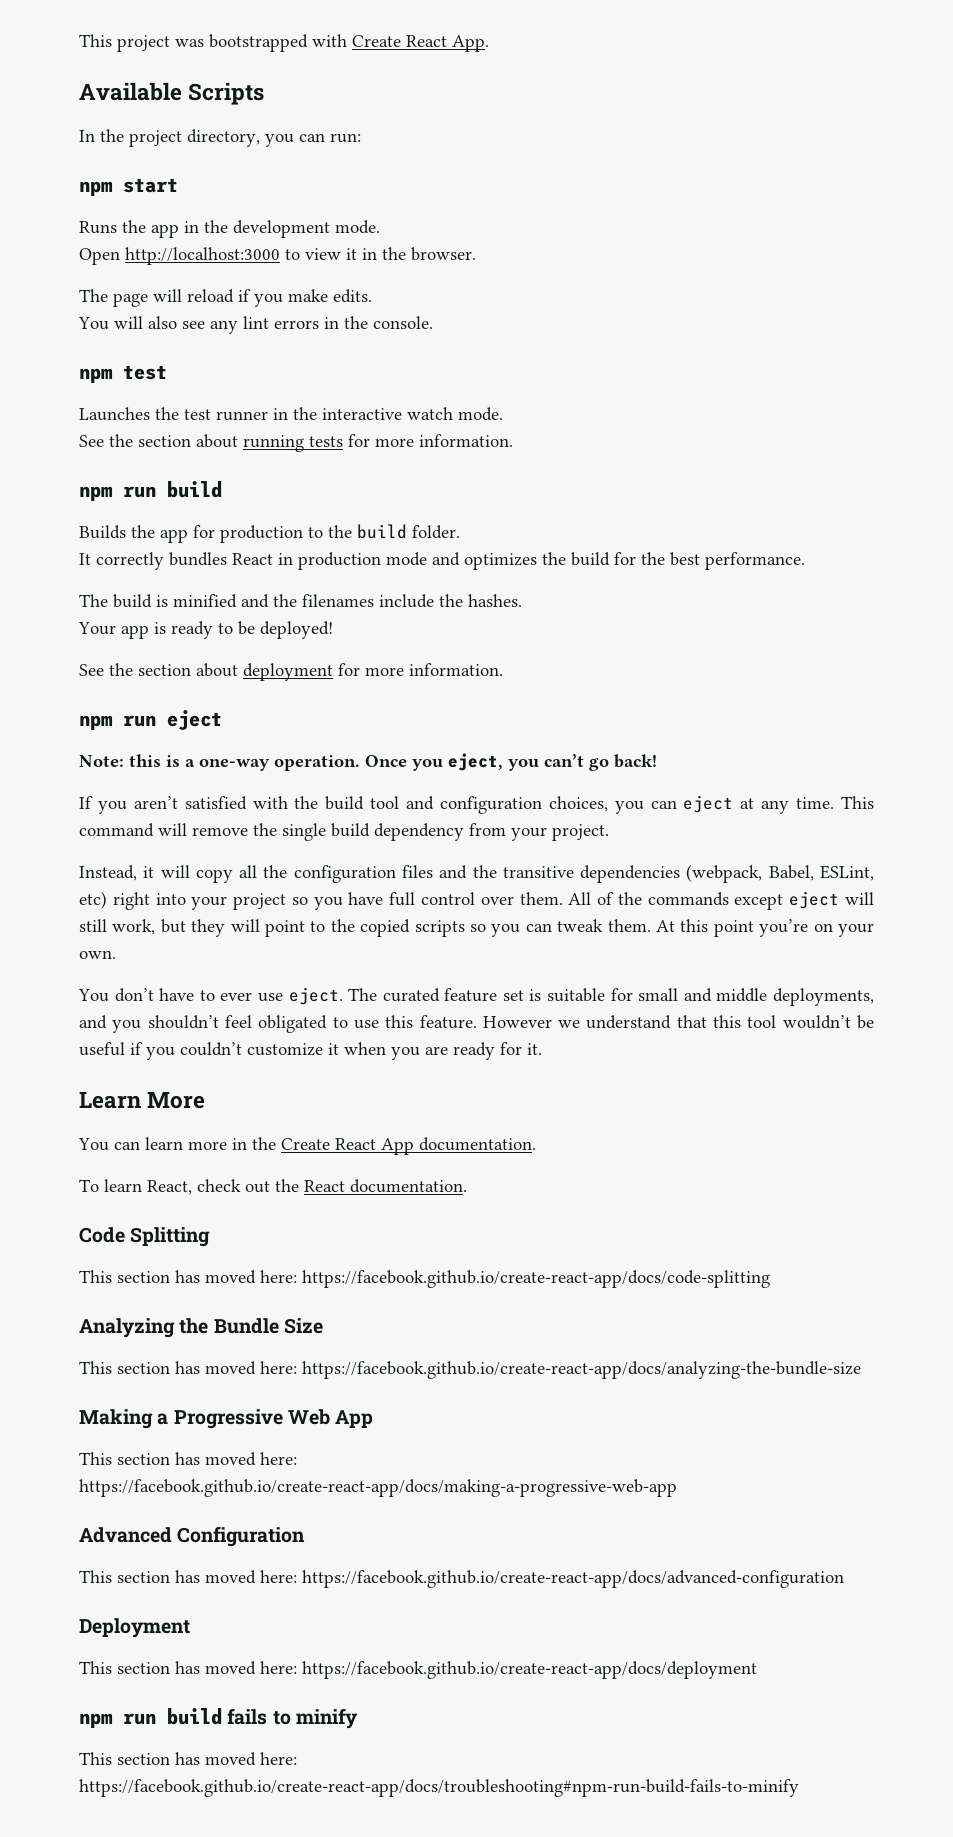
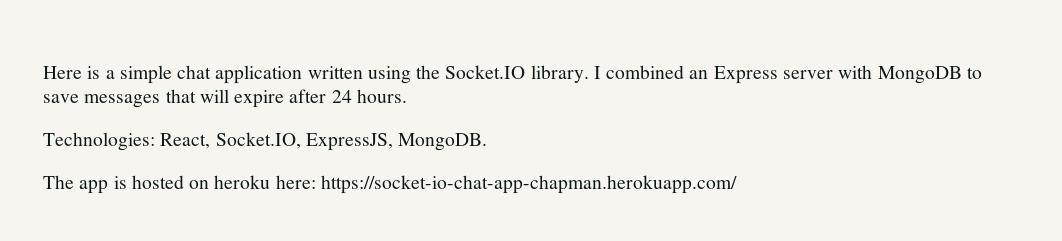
[79,34,489,52] [79,82,265,105] [79,129,361,147] [79,178,178,196] [79,220,380,238] [79,247,476,265] [79,289,372,307] [78,316,433,334] [79,365,167,383] [79,407,503,421] [79,434,513,452] [79,481,222,501] [79,524,460,543] [79,552,805,570] [79,594,522,608] [78,621,333,639] [79,663,503,681] [79,710,222,730] [79,753,657,771] [79,795,874,814] [79,823,609,841] [79,864,875,883] [79,891,875,910] [79,919,874,937] [79,950,116,959] [78,987,875,1006] [79,1015,874,1033] [79,1042,542,1060] [79,1092,206,1109] [78,1137,536,1155] [79,1179,467,1195] [79,1227,211,1247] [79,1270,770,1288] [79,1318,323,1338] [79,1361,861,1379] [79,1409,374,1429] [79,1452,297,1466] [79,1479,677,1497] [79,1526,306,1547] [79,1570,844,1588] [79,1618,190,1638] [79,1661,757,1679] [79,1708,358,1729] [79,1752,297,1766] [79,1779,799,1797] This project was bootstrapped with Create React App. // Available Scripts // In the project directory, you can run: // npm start // Runs the app in the development mode. // Open http://localhost:3000 to view it in the browser. // The page will reload if you make edits. // You will also see any lint errors in the console. // npm test // Launches the test runner in the interactive watch mode. // See the section about running tests for more information. // npm run build // Builds the app for production to the build folder. // It correctly bundles React in production mode and optimizes the build for the best performance. // The build is minified and the filenames include the hashes. // Your app is ready to be deployed! // See the section about deployment for more information. // npm run eject // Note: this is a one-way operation. Once you eject, you can’t go back! // If you aren’t satisfied with the build tool and configuration choices, you can eject at any time. This command will remove the single build dependency from your project. // Instead, it will copy all the configuration files and the transitive dependencies (webpack, Babel, ESLint, etc) right into your project so you have full control over them. All of the commands except eject will still work, but they will point to the copied scripts so you can tweak them. At this point you’re on your own. // You don’t have to ever use eject. The curated feature set is suitable for small and middle deployments, and you shouldn’t feel obligated to use this feature. However we understand that this tool wouldn’t be useful if you couldn’t customize it when you are ready for it. // Learn More // You can learn more in the Create React App documentation. // To learn React, check out the React documentation. // Code Splitting // This section has moved here: https://facebook.github.io/create-react-app/docs/code-splitting // Analyzing the Bundle Size // This section has moved here: https://facebook.github.io/create-react-app/docs/analyzing-the-bundle-size // Making a Progressive Web App // This section has moved here: https://facebook.github.io/create-react-app/docs/making-a-progressive-web-app // Advanced Configuration // This section has moved here: https://facebook.github.io/create-react-app/docs/advanced-configuration // Deployment // This section has moved here: https://facebook.github.io/create-react-app/docs/deployment // npm run build fails to minify // This section has moved here: https://facebook.github.io/create-react-app/docs/troubleshooting#npm-run-build-fails-to-minify -> [43,65,982,84] [43,89,407,108] [43,132,488,151] [43,175,737,194] Here is a simple chat application written using the Socket.IO library. I combined an Express server with MongoDB to save messages that will expire after 24 hours. // Technologies: React, Socket.IO, ExpressJS, MongoDB. // The app is hosted on heroku here: https://socket-io-chat-app-chapman.herokuapp.com/

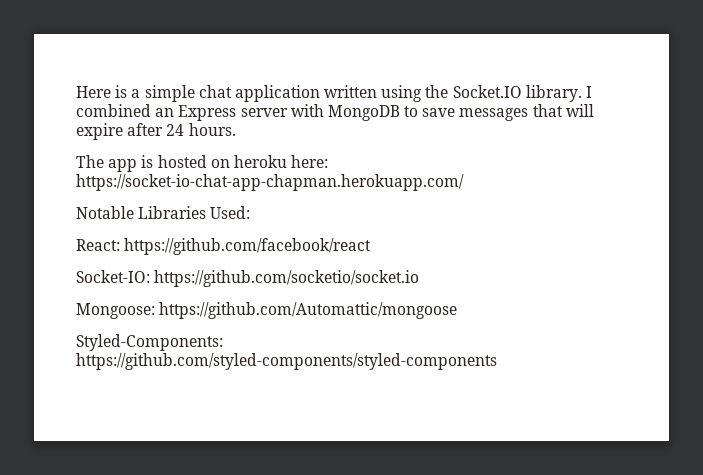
[43,132,488,151] // Technologies: React, Socket.IO, ExpressJS, MongoDB. -> (236, 129) none
(737, 184) none -> [76,206,251,219] [76,238,372,255] [76,270,420,287] [76,302,458,319] [76,334,223,351] [76,353,497,370] // Notable Libraries Used: // React: https://github.com/facebook/react // Socket-IO: https://github.com/socketio/socket.io // Mongoose: https://github.com/Automattic/mongoose // Styled-Components: https://github.com/styled-components/styled-components

